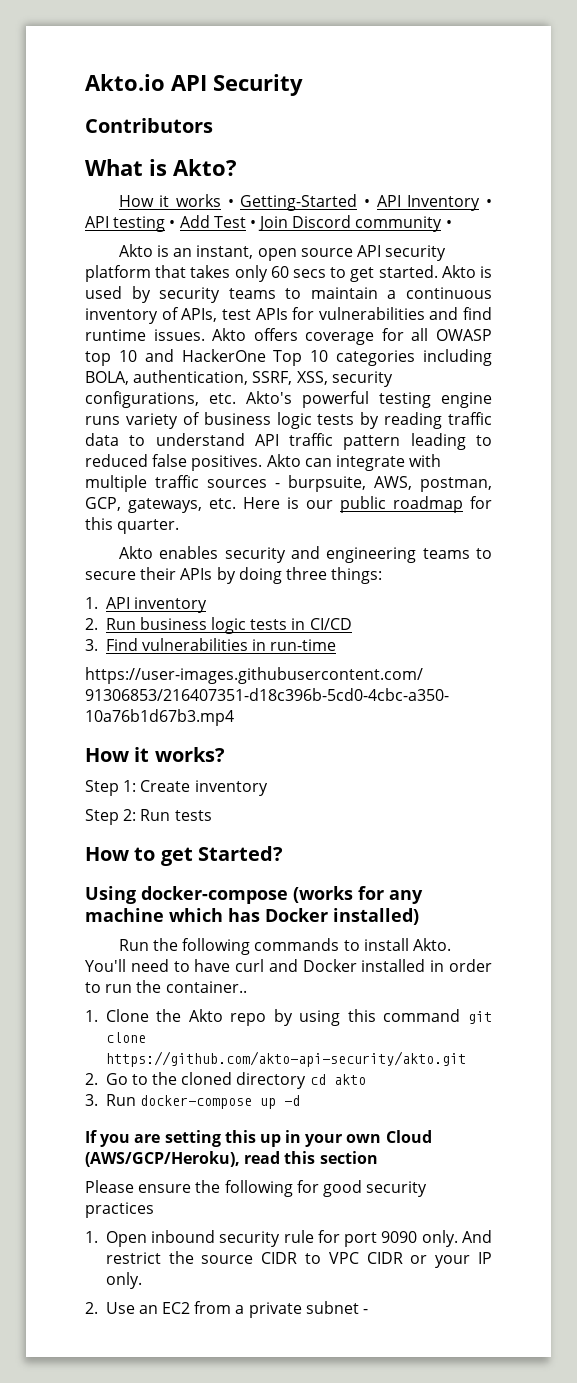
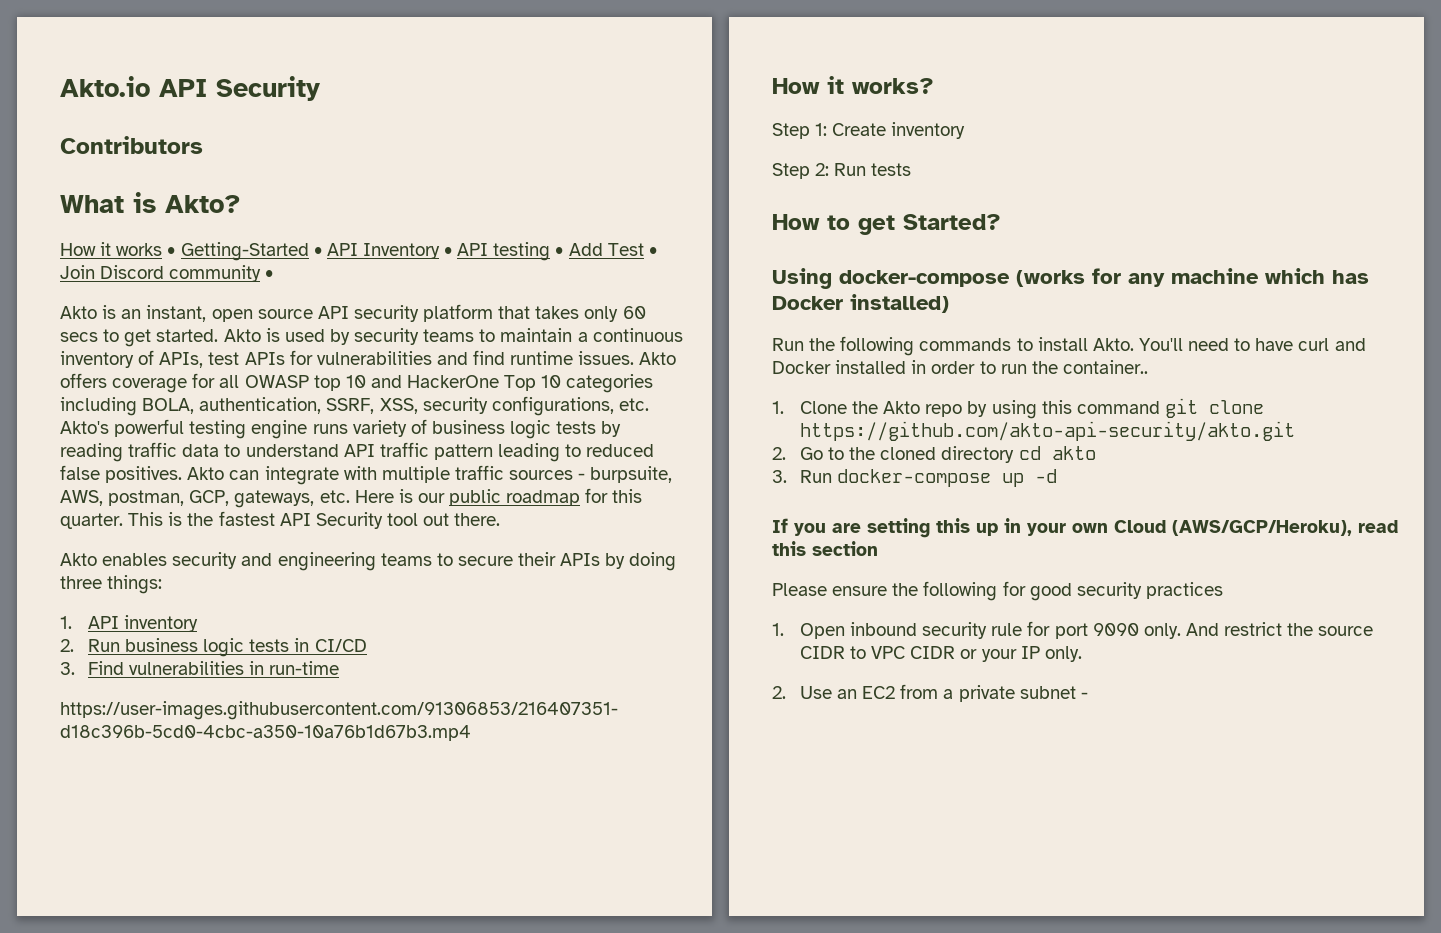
(180, 526) none -> [128,511,501,529] This is the fastest API Security tool out there.

